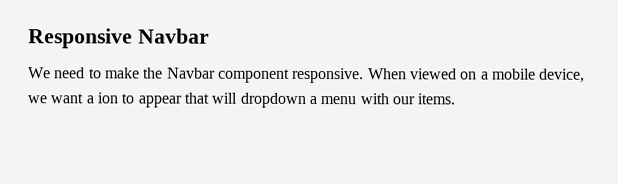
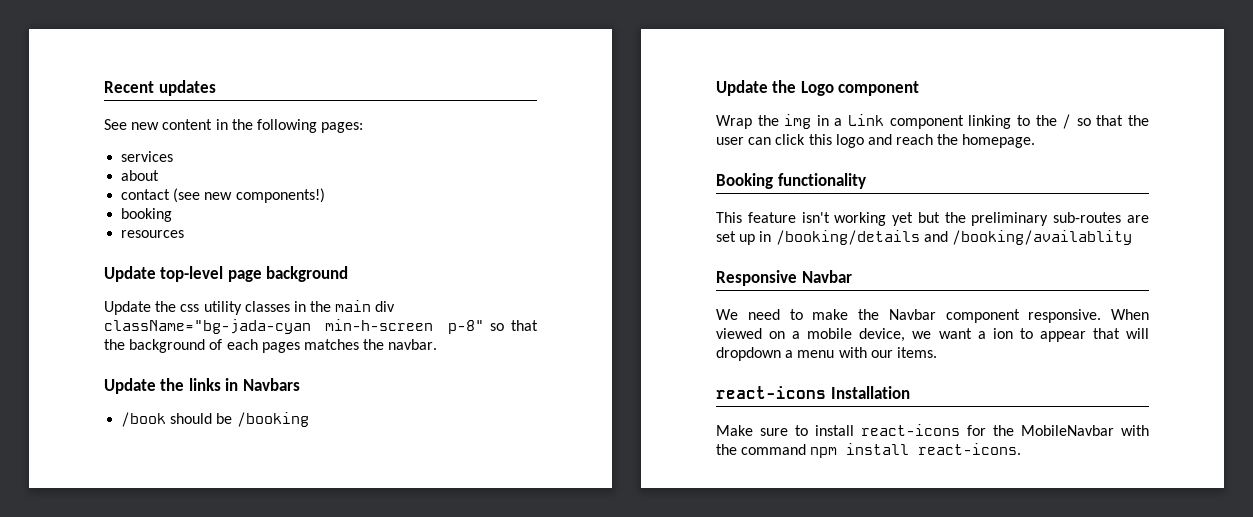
(28, 38) none -> [104,80,216,96] [104,119,364,133] [121,151,174,162] [121,170,160,181] [121,188,325,203] [121,208,173,222] [121,230,185,238] [104,266,349,282] [104,300,396,315] [104,319,538,334] [104,339,438,353] [104,378,300,394] [121,412,309,427] [716,80,920,96] [716,114,1149,129] [716,134,1036,148] [716,173,866,189] [716,212,1149,226] [716,230,1132,245] Recent updates // See new content in the following pages: // services // about // contact (see new components!) // booking // resources // Update top-level page background // Update the css utility classes in the main div className="bg-jada-cyan min-h-screen p-8" so that the background of each pages matches the navbar. // Update the links in Navbars // /book should be /booking // Update the Logo component // Wrap the img in a Link component linking to the / so that the user can click this logo and reach the homepage. // Booking functionality // This feature isn't working yet but the preliminary sub-routes are set up in /booking/details and /booking/availablity //
(456, 99) none -> [716,386,910,399] [716,424,1149,436] [716,443,1022,458] // react-icons Installation // Make sure to install react-icons for the MobileNavbar with the command npm install react-icons.

